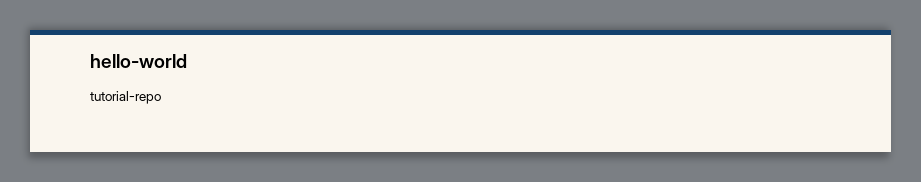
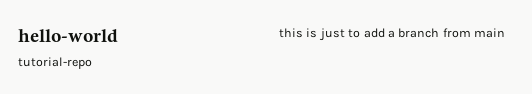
(161, 97) none -> [279,28,505,41] // this is just to add a branch from main

